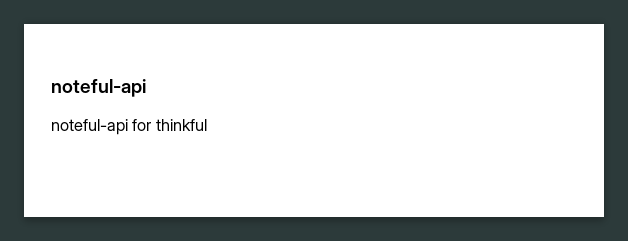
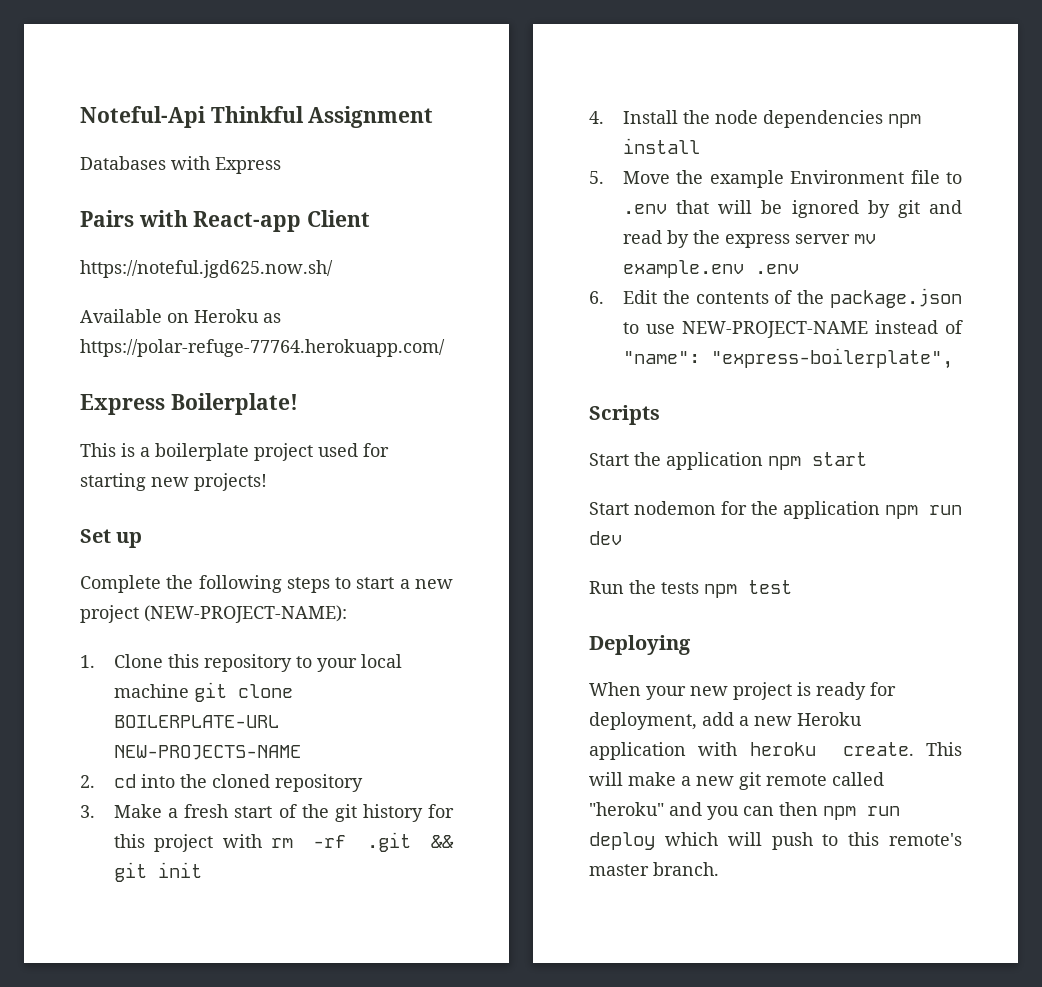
[51,79,146,97] [51,119,207,135] noteful-api // noteful-api for thinkful -> [80,106,434,128] [80,156,281,174] [80,210,371,232] [80,260,333,278] [80,309,281,323] [80,339,445,357] [80,393,298,415] [80,443,389,461] [80,473,267,491] [80,529,143,548] [80,575,453,593] [80,605,347,623] [80,654,403,672] [114,682,294,702] [114,715,280,728] [114,745,302,760] [80,774,364,792] [80,804,455,822] [114,832,454,852] [114,862,203,882] [589,110,922,128] [623,138,701,154] [589,170,962,188] [623,200,962,218] [623,230,877,248] [623,260,800,278] [589,288,962,308] [623,320,963,338] [623,348,954,369] [589,405,660,425] [589,452,867,470] [589,501,962,519] [589,531,622,545] [589,580,792,598] [589,635,691,655] [589,682,896,700] [589,712,862,730] [589,742,962,760] [589,772,884,790] [589,802,900,820] [589,832,962,850] [589,862,719,876] Noteful-Api Thinkful Assignment // Databases with Express // Pairs with React-app Client // https://noteful.jgd625.now.sh/ // Available on Heroku as https://polar-refuge-77764.herokuapp.com/ // Express Boilerplate! // This is a boilerplate project used for starting new projects! // Set up // Complete the following steps to start a new project (NEW-PROJECT-NAME): // 1. Clone this repository to your local machine git clone BOILERPLATE-URL NEW-PROJECTS-NAME // 2. cd into the cloned repository // 3. Make a fresh start of the git history for this project with rm -rf .git && git init // 4. Install the node dependencies npm install // 5. Move the example Environment file to .env that will be ignored by git and read by the express server mv example.env .env // 6. Edit the contents of the package.json to use NEW-PROJECT-NAME instead of "name": "express-boilerplate", // Scripts // Start the application npm start // Start nodemon for the application npm run dev // Run the tests npm test // Deploying // When your new project is ready for deployment, add a new Heroku application with heroku create. This will make a new git remote called "heroku" and you can then npm run deploy which will push to this remote's master branch.

